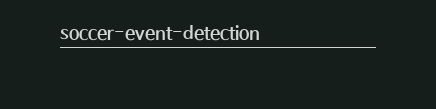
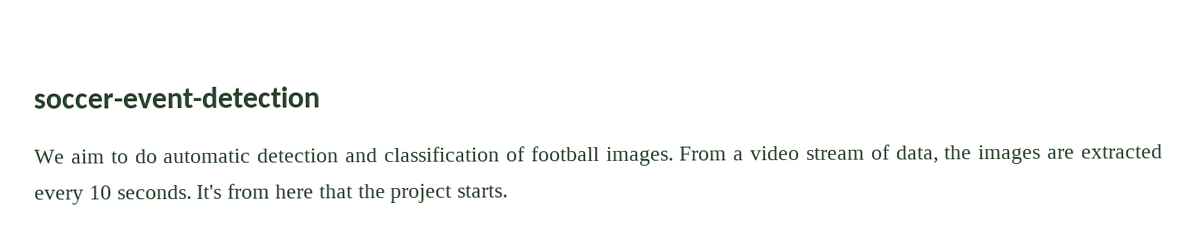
(260, 33) none -> [34,144,1164,166] [34,183,509,205] // We aim to do automatic detection and classification of football images. From a video stream of data, the images are extracted every 10 seconds. It's from here that the project starts.

